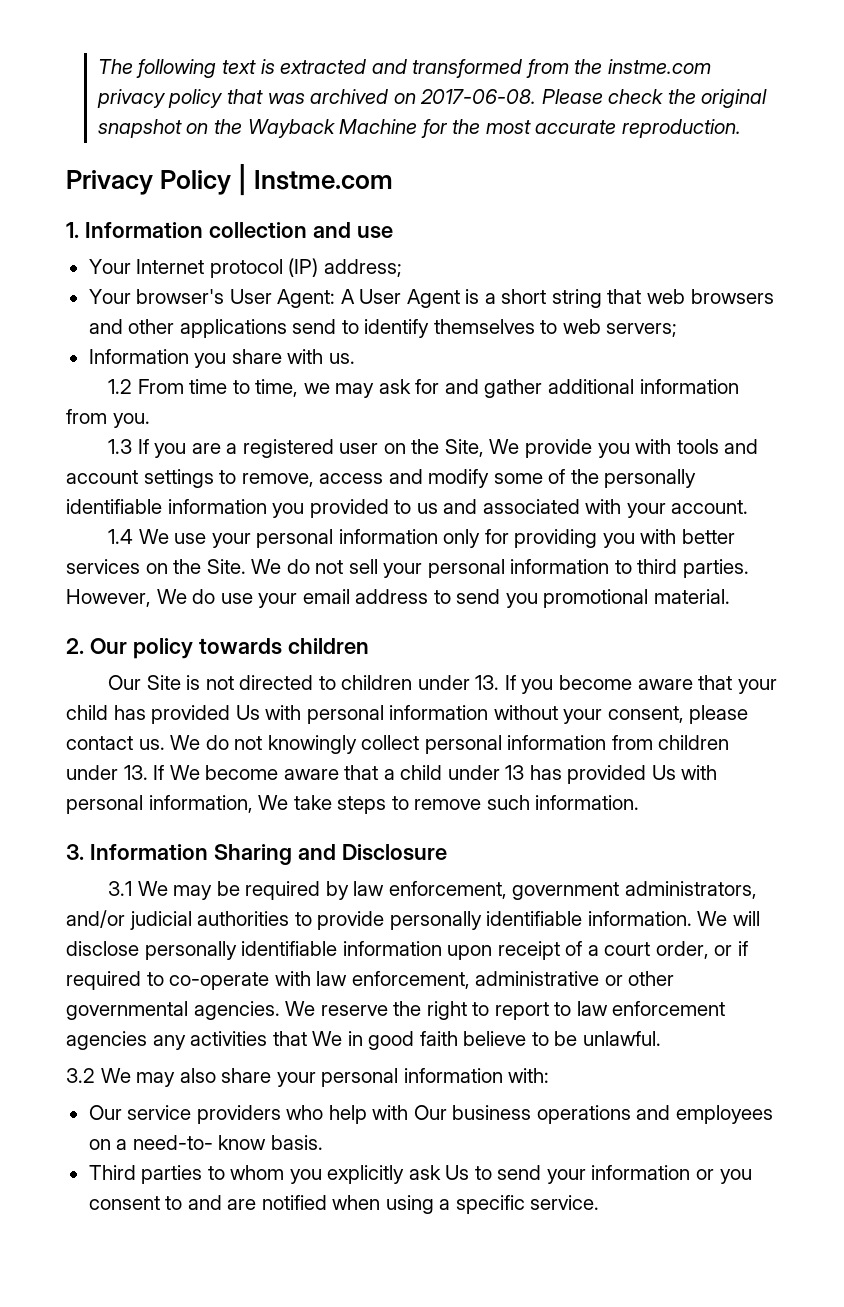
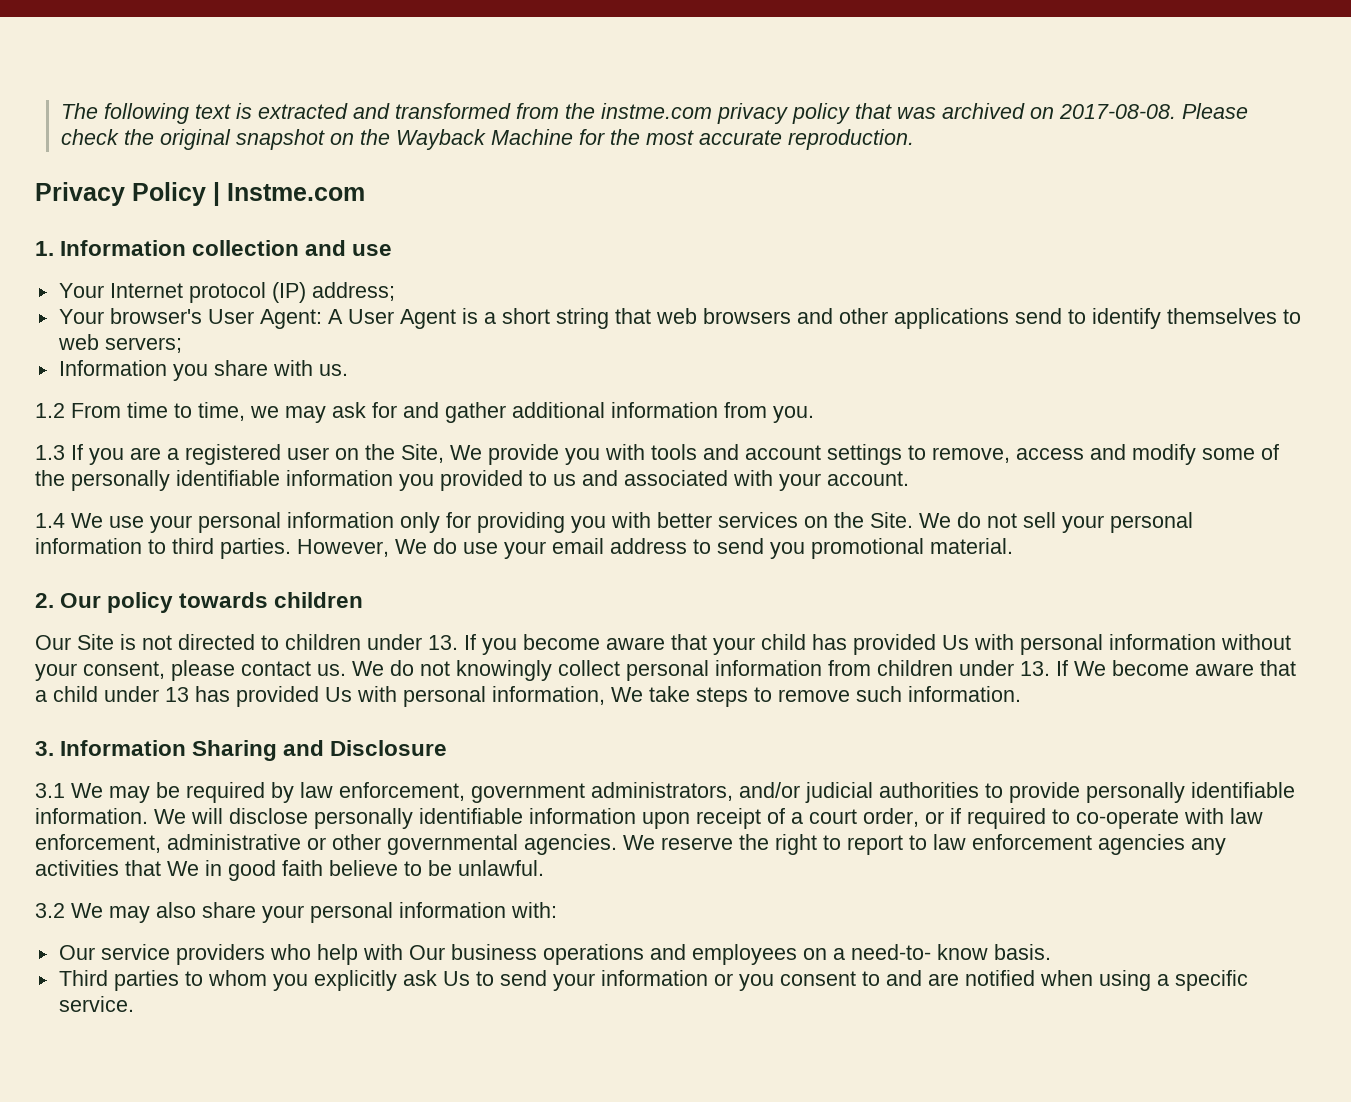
[420,89,537,104] 2017-06-08. -> [1059,104,1177,119] 2017-08-08.

